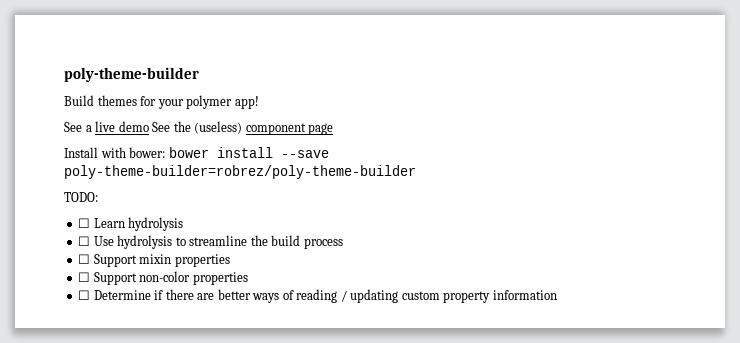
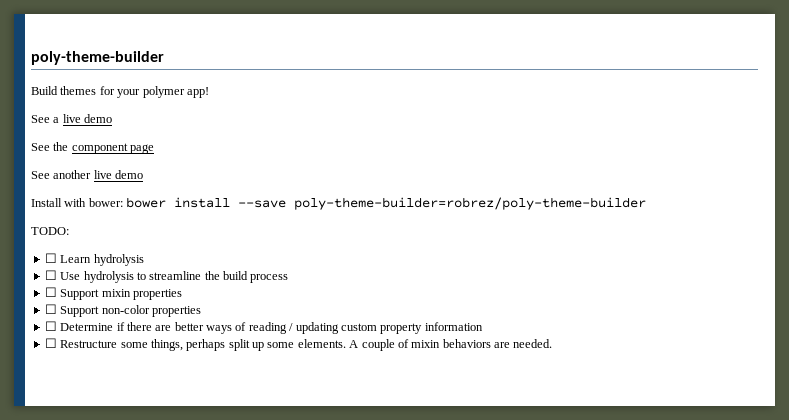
(149, 126) none -> (113, 118) //
[194,121,243,134] (useless) -> (69, 146) none
(334, 129) none -> [31,170,144,179] // See another live demo
(557, 295) none -> [44,338,553,351] // ☐ Restructure some things, perhaps split up some elements. A couple of mixin behaviors are needed.

